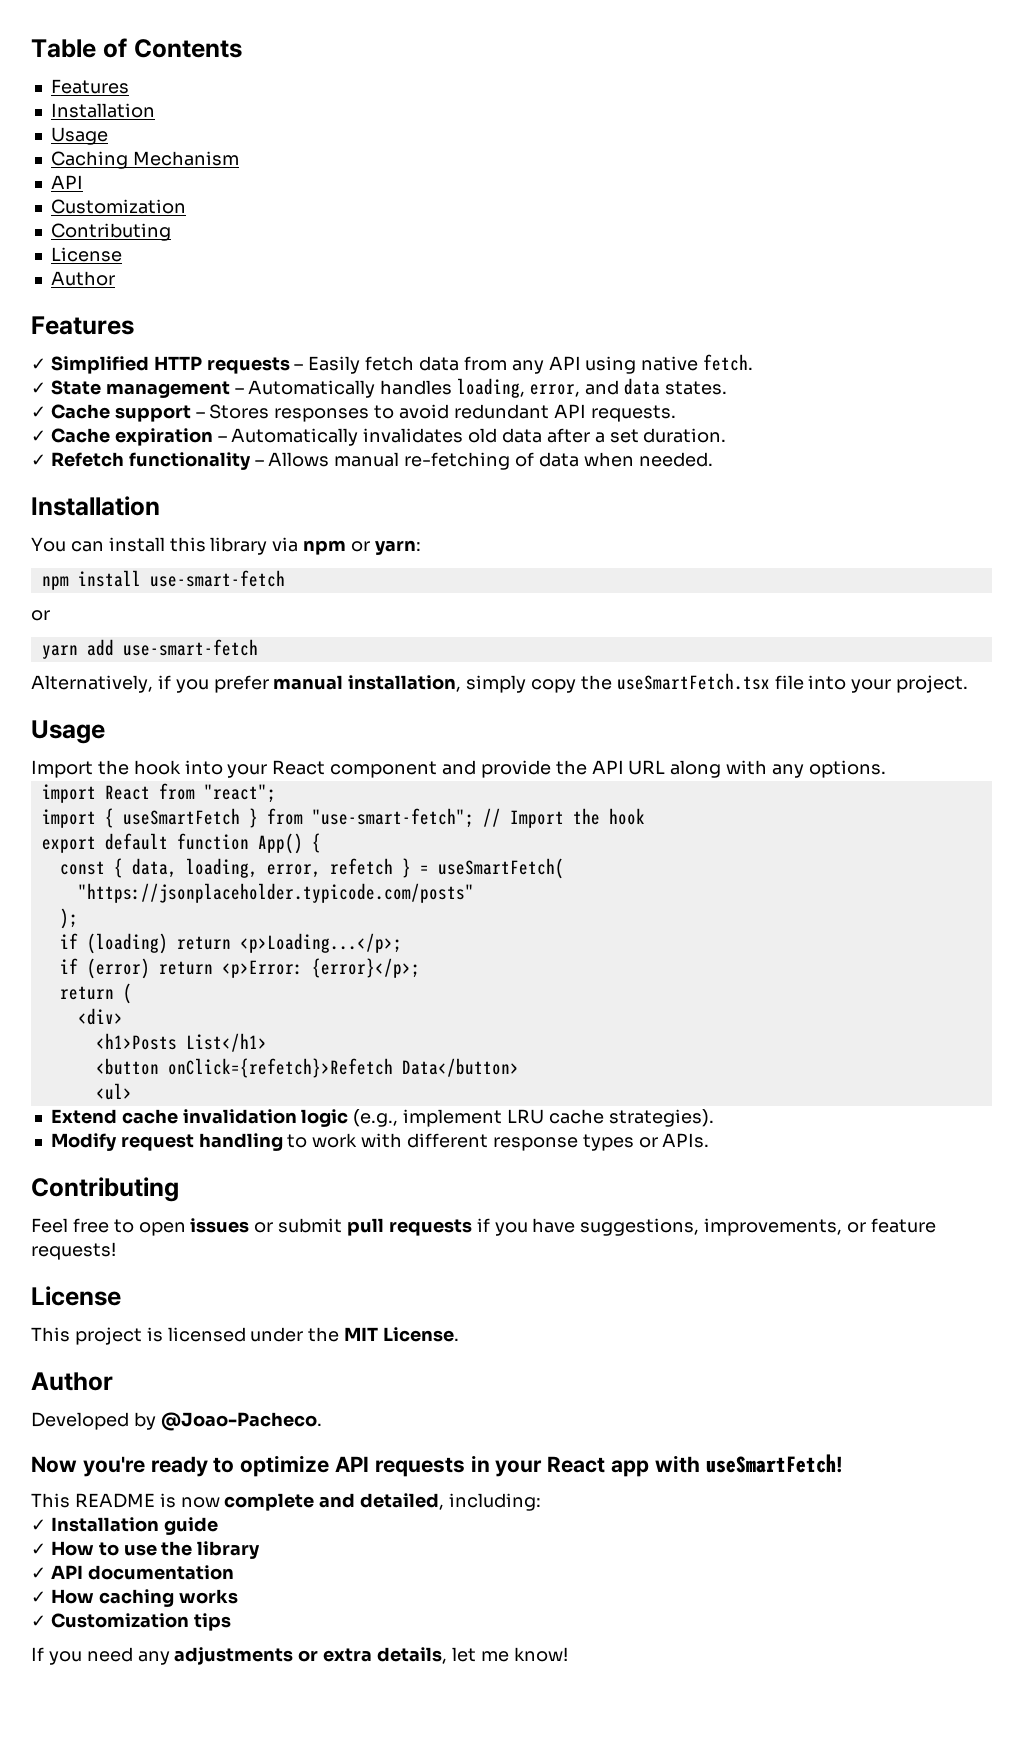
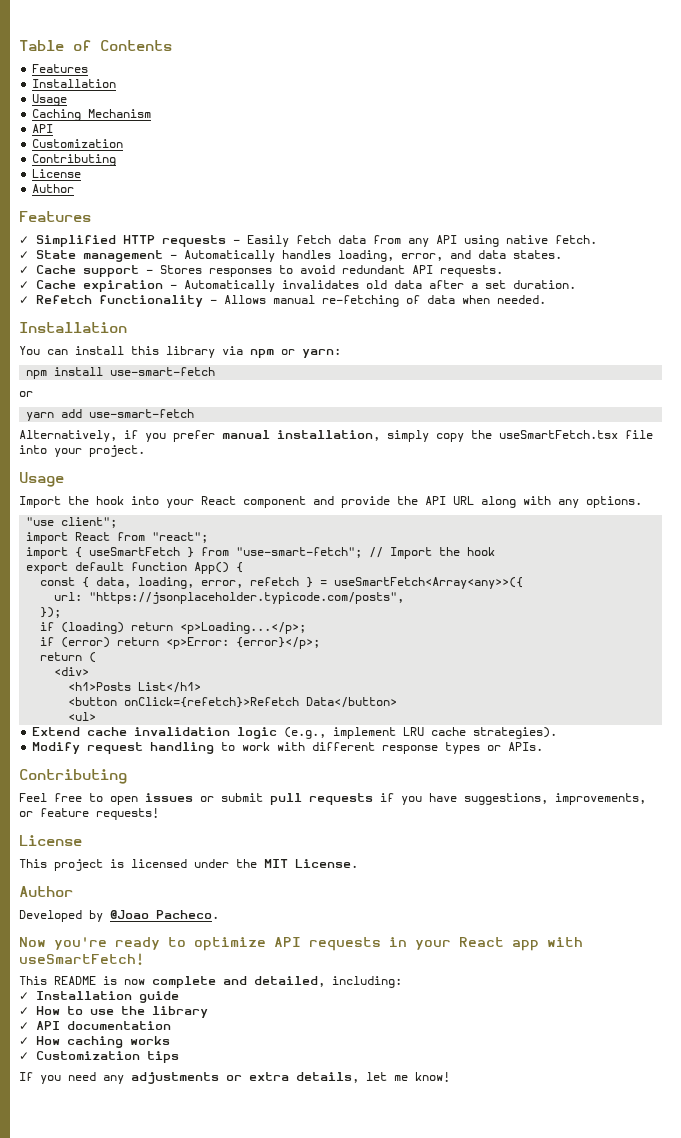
(886, 769) none -> [26,517,118,528] // "use client";
[437,858,564,879] [77,883,474,903] [59,908,78,929] useSmartFetch( // "https://jsonplaceholder.typicode.com/posts" // ); -> [334,577,524,589] [54,592,405,604] [40,607,62,618] useSmartFetch<Array<any>>({ // url: "https://jsonplaceholder.typicode.com/posts", // });
[160,1412,322,1431] @Joao-Pacheco. -> [110,910,219,919] @Joao Pacheco.

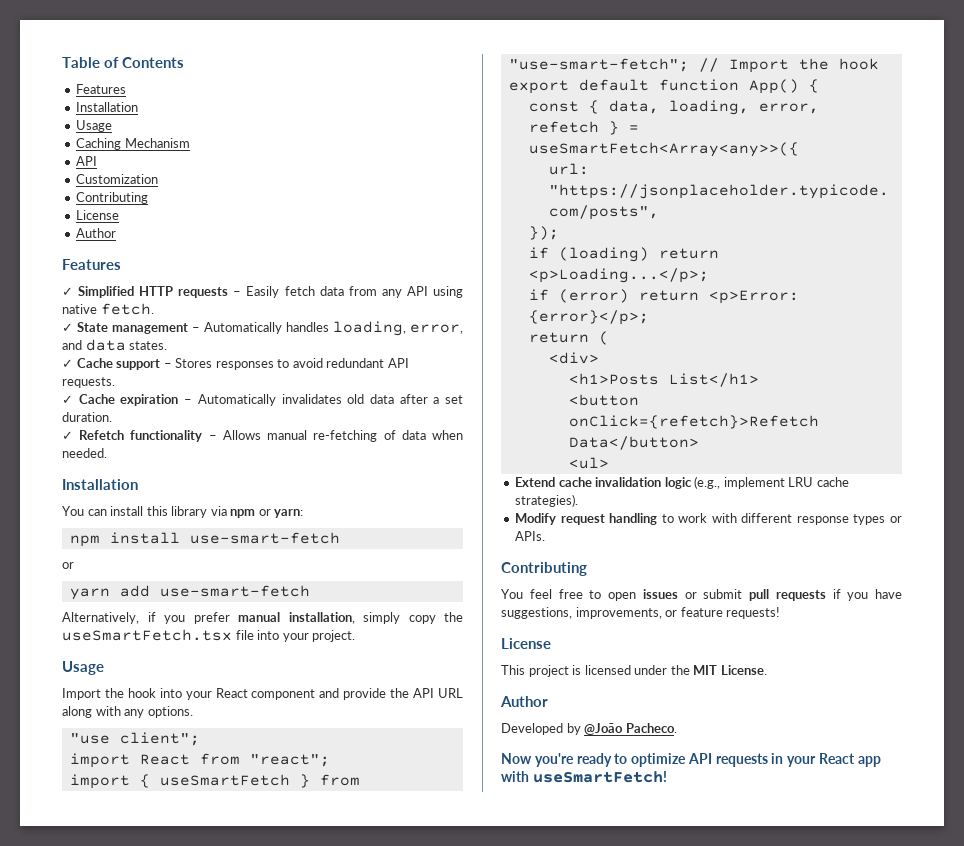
[19,793,47,802] Feel -> [501,589,552,599] You feel
[110,910,149,919] @Joao -> [584,723,624,735] @João
[19,976,402,988] [19,991,179,1003] [19,1006,208,1018] [19,1021,171,1030] [19,1036,170,1048] [19,1051,179,1063] [19,1072,450,1084] // This README is now complete and detailed, including: // ✓ Installation guide // ✓ How to use the library // ✓ API documentation // ✓ How caching works // ✓ Customization tips // If you need any adjustments or extra details, let me know! -> (667, 777) none

